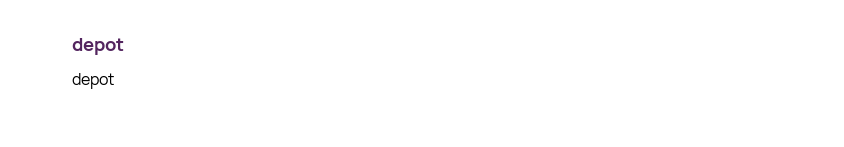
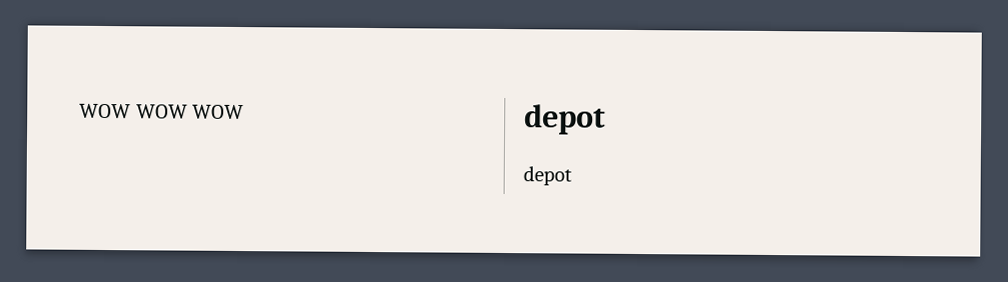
(72, 46) none -> [79,103,245,120] WOW WOW WOW //

